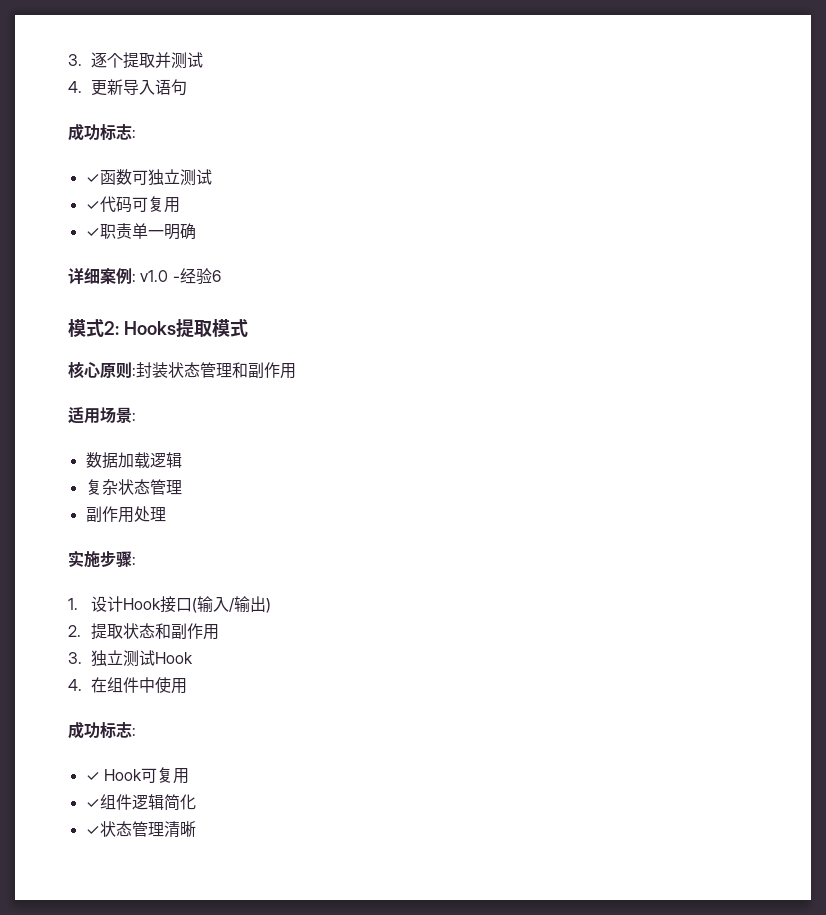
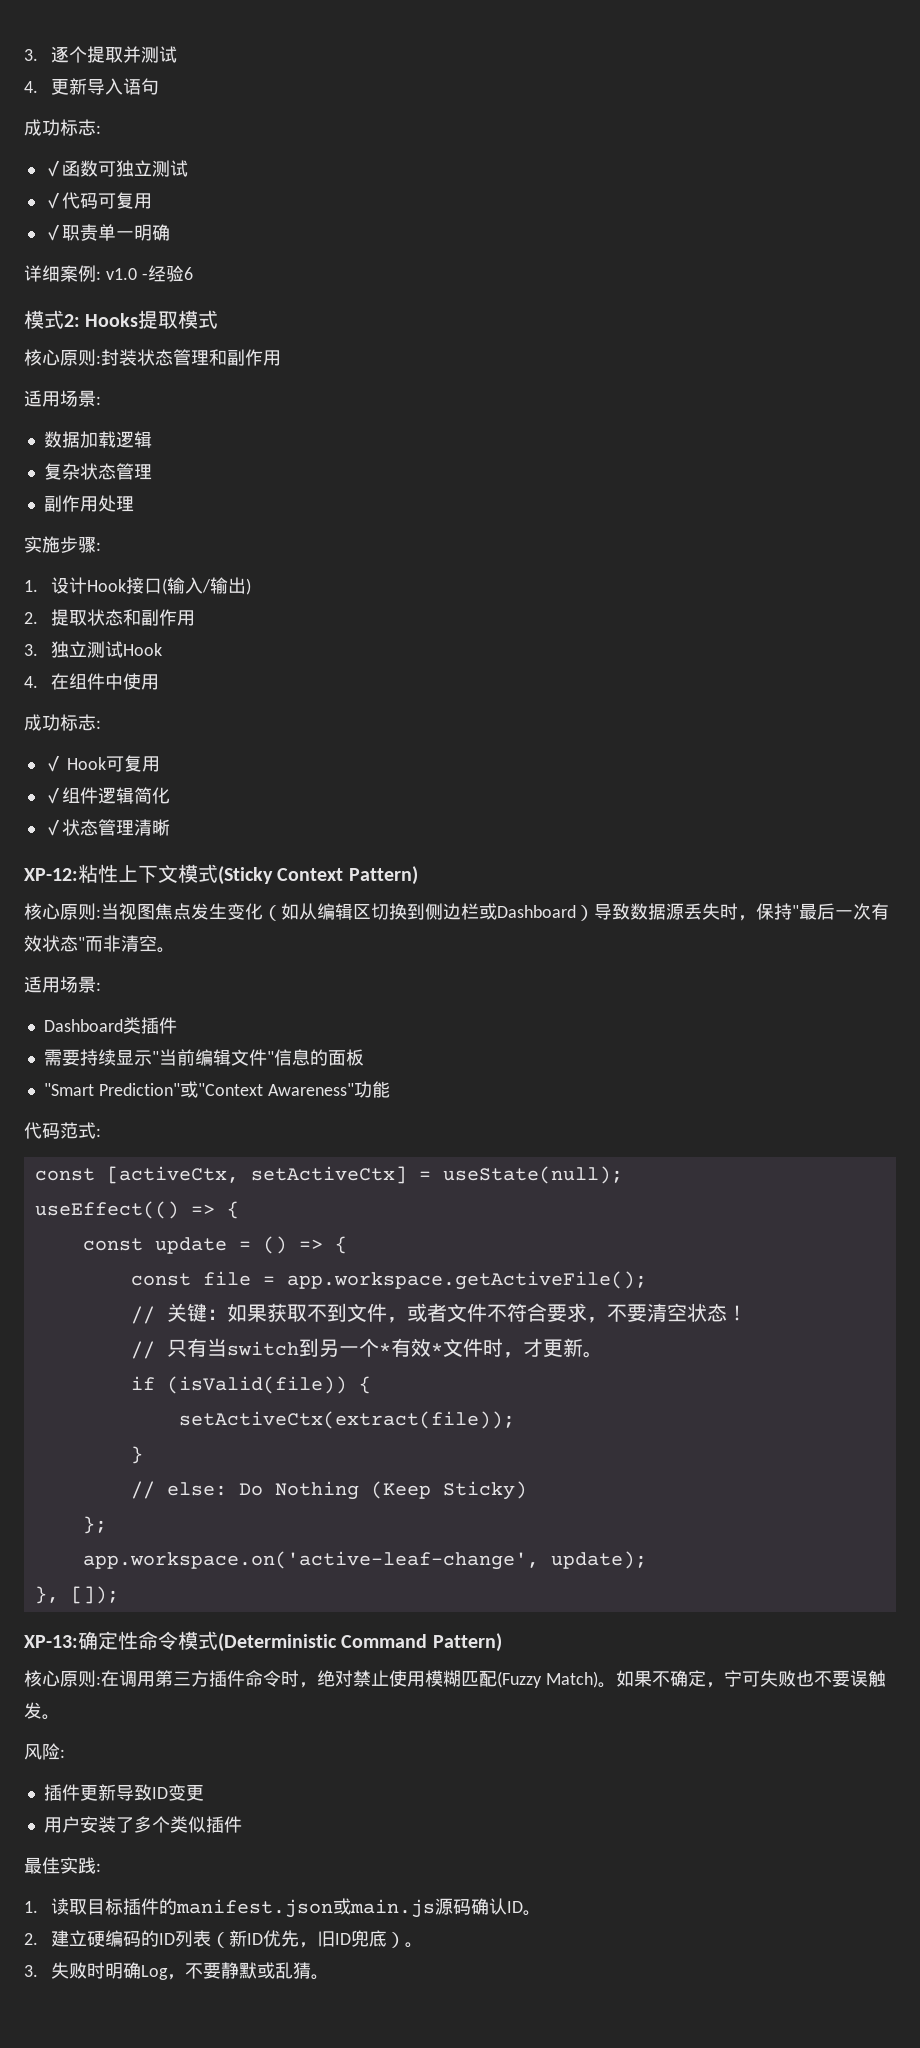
(196, 829) none -> [24,864,418,885] [24,903,889,921] [24,935,175,953] [24,976,101,993] [43,1017,177,1034] [43,1049,364,1066] [43,1081,390,1098] [24,1122,101,1139] [34,1166,623,1184] [34,1201,239,1219] [82,1236,347,1254] [130,1271,647,1290] [130,1303,747,1324] [130,1338,603,1359] [130,1376,371,1394] [178,1411,515,1429] [130,1446,143,1464] [130,1481,527,1500] [82,1516,107,1534] [82,1551,647,1570] [34,1586,119,1604] [24,1631,502,1652] [24,1670,886,1688] [24,1702,60,1720] [24,1743,65,1760] [43,1784,204,1801] [43,1816,242,1833] [24,1857,101,1874] [24,1898,542,1918] [24,1930,424,1948] [24,1962,330,1980] // XP-12:粘性上下文模式(Sticky Context Pattern) // 核心原则:当视图焦点发生变化（如从编辑区切换到侧边栏或Dashboard）导致数据源丢失时，保持"最后一次有效状态"而非清空。 // 适用场景: // Dashboard类插件 // 需要持续显示"当前编辑文件"信息的面板 // "Smart Prediction"或"Context Awareness"功能 // 代码范式: // const [activeCtx, setActiveCtx] = useState(null); // useEffect(() => { // const update = () => { // const file = app.workspace.getActiveFile(); // // 关键：如果获取不到文件，或者文件不符合要求，不要清空状态！ // // 只有当switch到另一个*有效*文件时，才更新。 // if (isValid(file)) { // setActiveCtx(extract(file)); // } // // else: Do Nothing (Keep Sticky) // }; // app.workspace.on('active-leaf-change', update); // }, []); // XP-13:确定性命令模式(Deterministic Command Pattern) // 核心原则:在调用第三方插件命令时，绝对禁止使用模糊匹配(Fuzzy Match)。如果不确定，宁可失败也不要误触发。 // 风险: // 插件更新导致ID变更 // 用户安装了多个类似插件 // 最佳实践: // 1.读取目标插件的manifest.json或main.js源码确认ID。 // 2.建立硬编码的ID列表（新ID优先，旧ID兜底）。 // 3.失败时明确Log，不要静默或乱猜。

